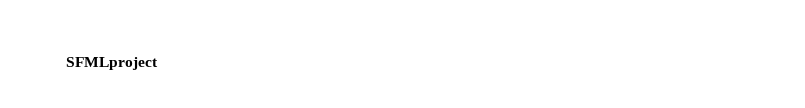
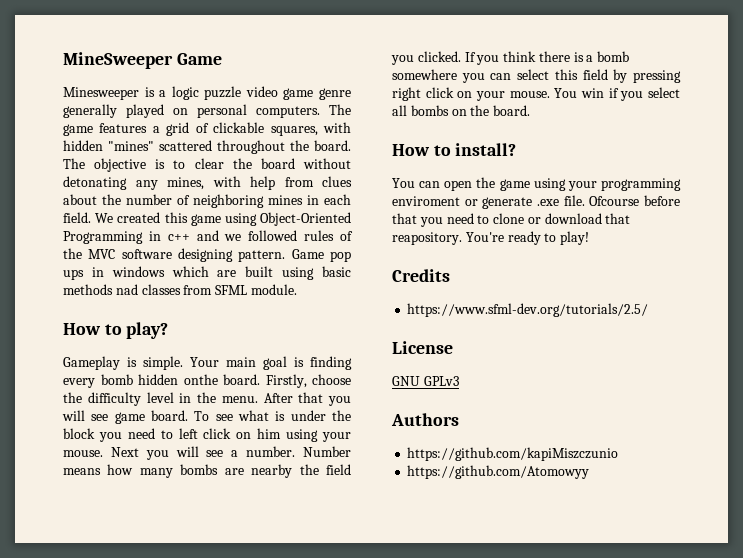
[66,57,158,70] SFMLproject -> [63,52,222,69] [63,86,351,100] [63,104,351,118] [63,122,351,136] [63,140,351,154] [63,158,351,172] [63,176,352,190] [63,194,351,208] [63,212,351,226] [63,230,353,244] [63,248,351,262] [63,266,351,280] [63,284,297,295] [63,322,169,339] [63,356,352,370] [63,374,351,388] [63,392,351,406] [62,410,352,424] [63,428,351,442] [63,446,351,460] [63,464,351,478] [391,51,630,65] [392,69,681,83] [392,87,680,101] [392,105,531,116] [392,143,517,156] [392,177,681,191] [392,195,680,209] [392,213,631,227] [392,231,590,245] [392,269,450,282] [407,303,649,317] [392,341,453,354] [392,376,459,386] [391,413,459,426] [407,447,619,461] [407,465,590,479] MineSweeper Game // Minesweeper is a logic puzzle video game genre generally played on personal computers. The game features a grid of clickable squares, with hidden "mines" scattered throughout the board. The objective is to clear the board without detonating any mines, with help from clues about the number of neighboring mines in each field. We created this game using Object-Oriented Programming in c++ and we followed rules of the MVC software designing pattern. Game pop ups in windows which are built using basic methods nad classes from SFML module. // How to play? // Gameplay is simple. Your main goal is finding every bomb hidden onthe board. Firstly, choose the difficulty level in the menu. After that you will see game board. To see what is under the block you need to left click on him using your mouse. Next you will see a number. Number means how many bombs are nearby the field you clicked. If you think there is a bomb somewhere you can select this field by pressing right click on your mouse. You win if you select all bombs on the board. // How to install? // You can open the game using your programming enviroment or generate .exe file. Ofcourse before that you need to clone or download that reapository. You're ready to play! // Credits // https://www.sfml-dev.org/tutorials/2.5/ // License // GNU GPLv3 // Authors // https://github.com/kapiMiszczunio // https://github.com/Atomowyy

